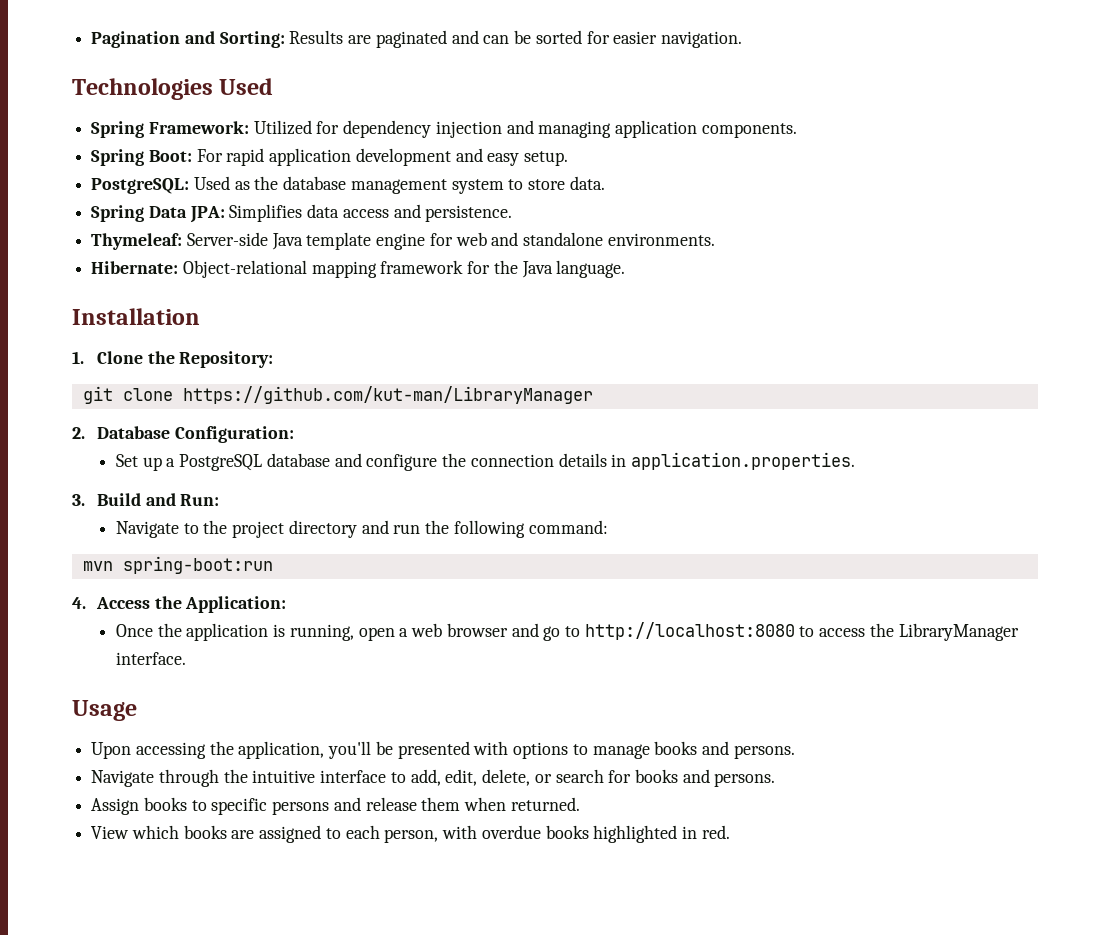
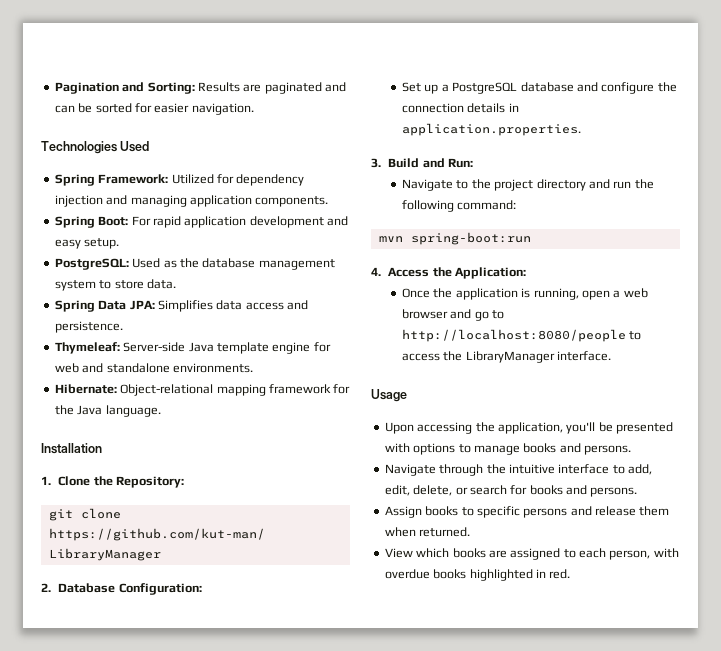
[584,622,795,640] http://localhost:8080 -> [402,329,627,342] http://localhost:8080/people

